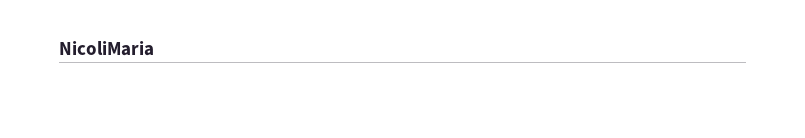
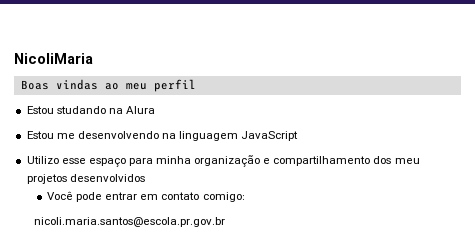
(154, 48) none -> [20,79,196,92] [26,106,155,114] [26,131,299,141] [26,155,420,167] [26,174,145,184] [46,191,245,202] [34,217,226,227] // Boas vindas ao meu perfil // Estou studando na Alura // Estou me desenvolvendo na linguagem JavaScript // Utilizo esse espaço para minha organização e compartilhamento dos meu projetos desenvolvidos // Você pode entrar em contato comigo: // nicoli.maria.santos@escola.pr.gov.br

